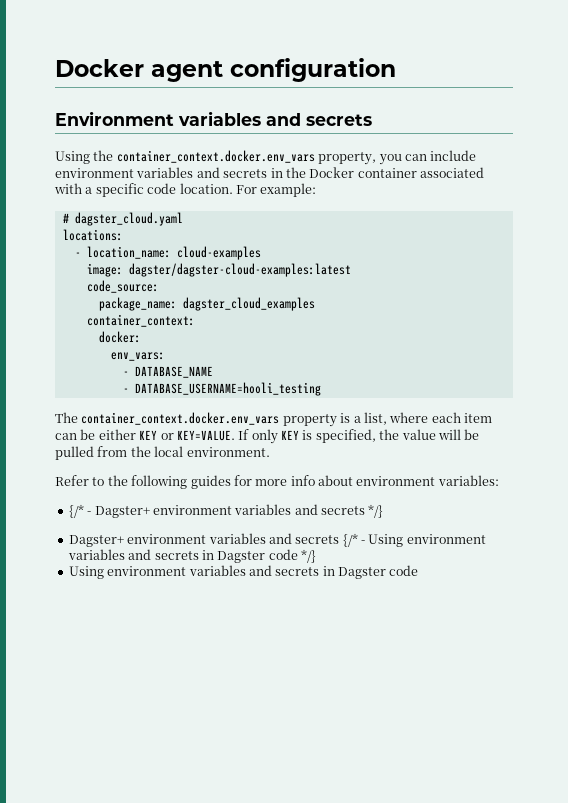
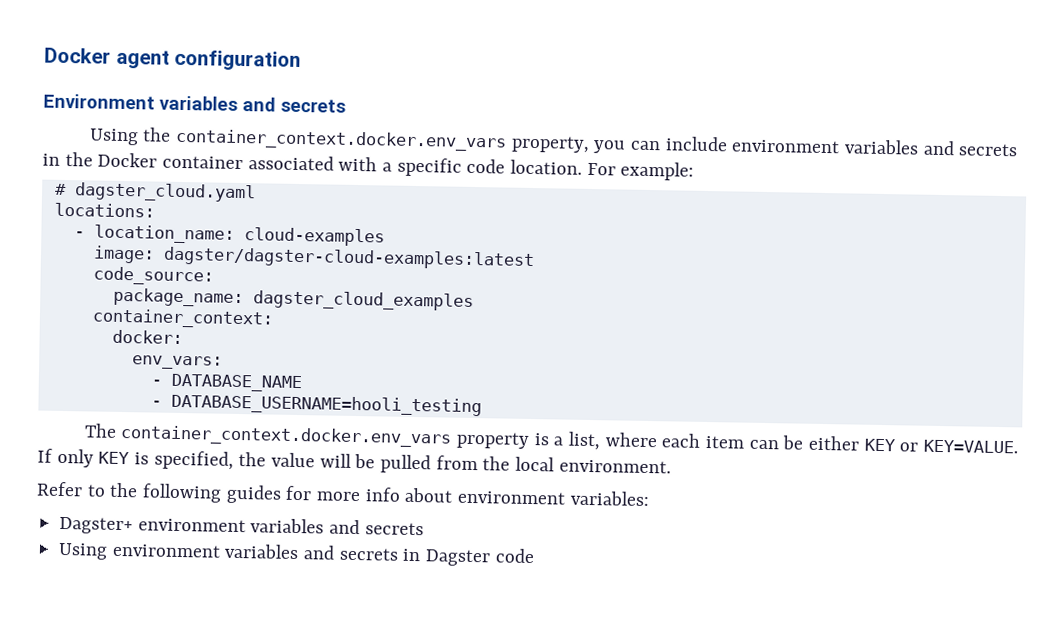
[68,504,384,518] [68,533,486,547] [67,549,316,563] {/* - Dagster+ environment variables and secrets */} // Dagster+ environment variables and secrets {/* - Using environment variables and secrets in Dagster code */} -> [59,516,424,536] Dagster+ environment variables and secrets

